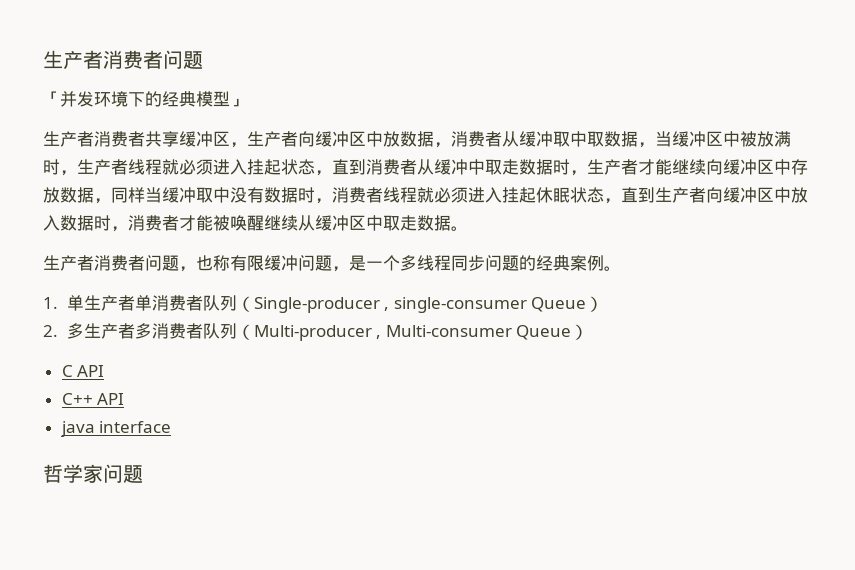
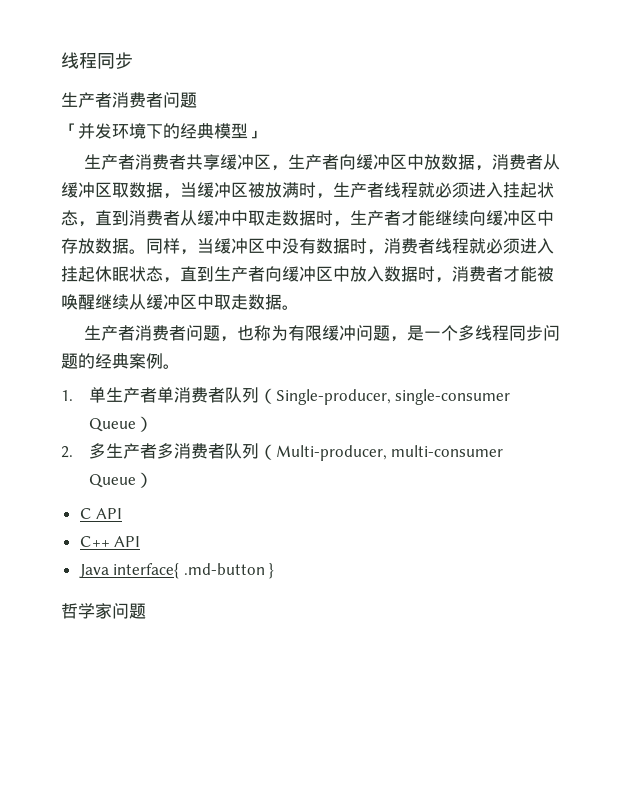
(43, 59) none -> [61,52,133,69] 线程同步 //
[553,131,587,147] 取中 -> [95,182,112,197] 区
[723,131,740,147] 中 -> (248, 189) none
[94,187,213,204] ，同样当缓冲取 -> [129,238,265,255] 。同样，当缓冲区
(230, 263) none -> [271,325,289,341] 为
[253,297,390,313] Single-producer , -> [275,389,391,405] Single-producer,
[253,325,512,341] Multi-producer , Multi-consumer -> [275,445,504,461] Multi-producer, multi-consumer
[60,421,172,437] java interface -> [78,563,275,579] Java interface{ .md-button }

